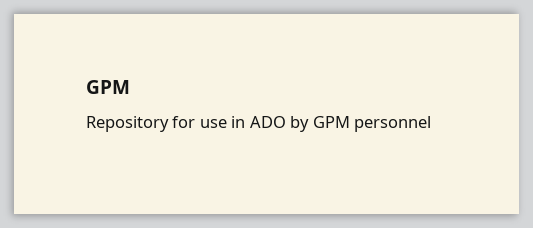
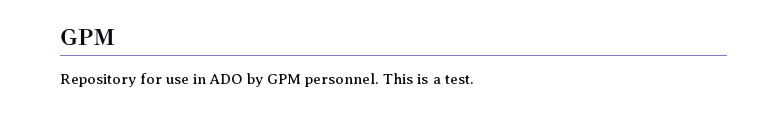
[354,116,432,132] personnel -> [305,73,474,87] personnel. This is a test.

